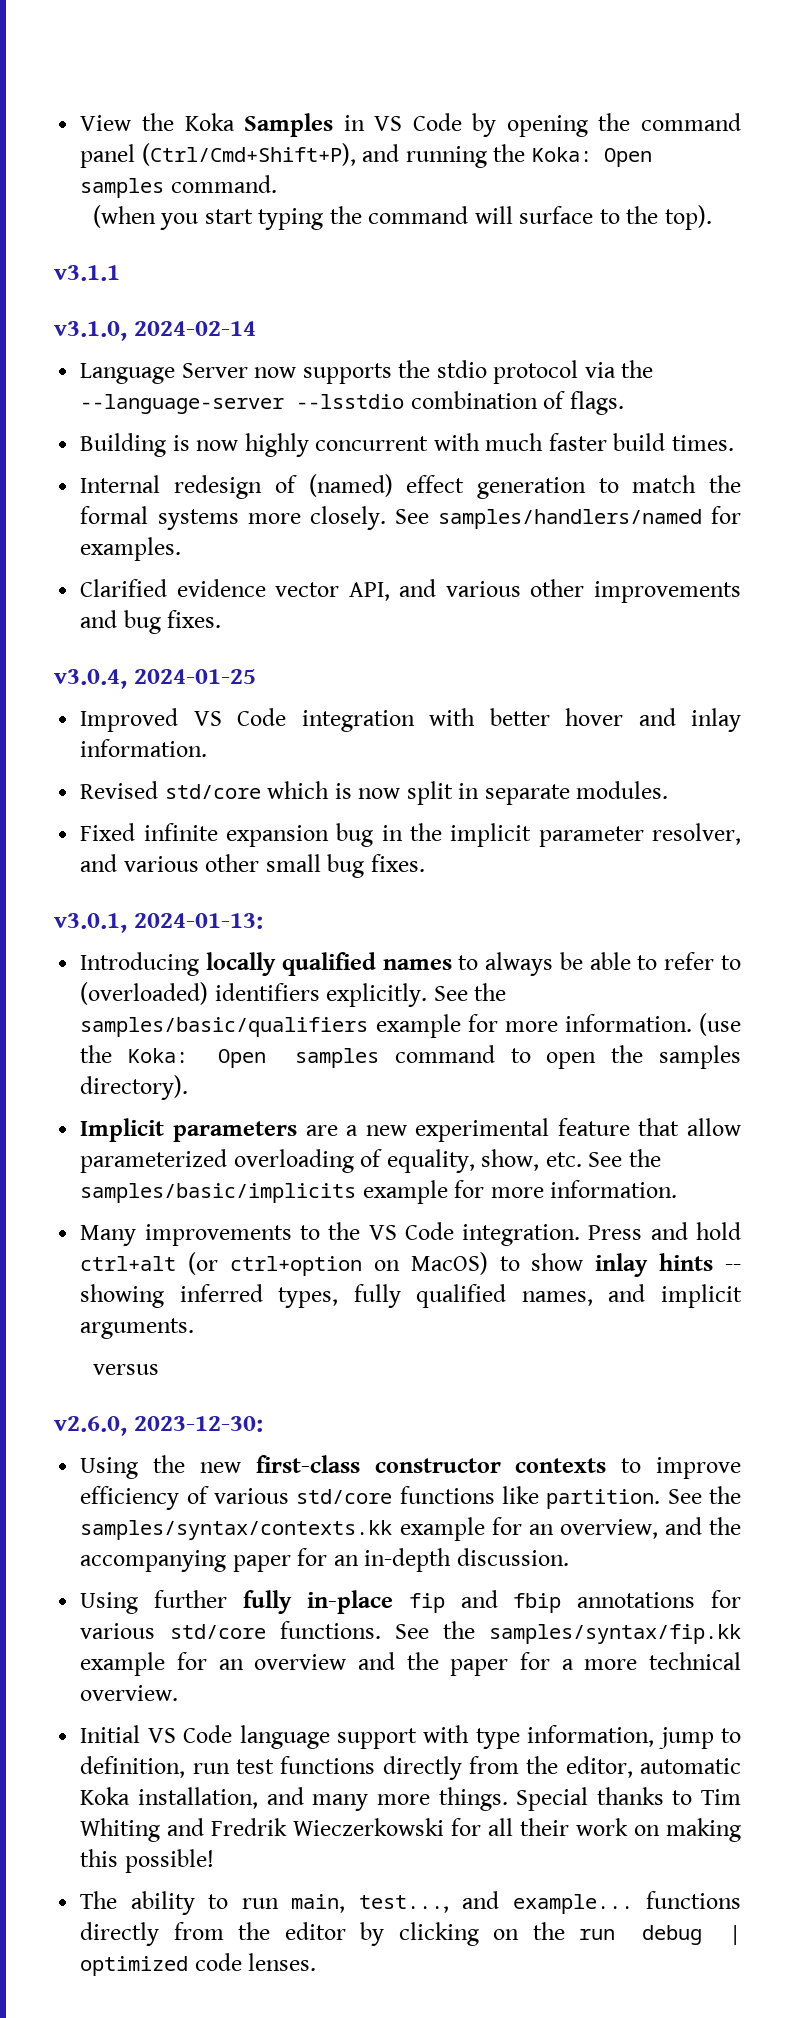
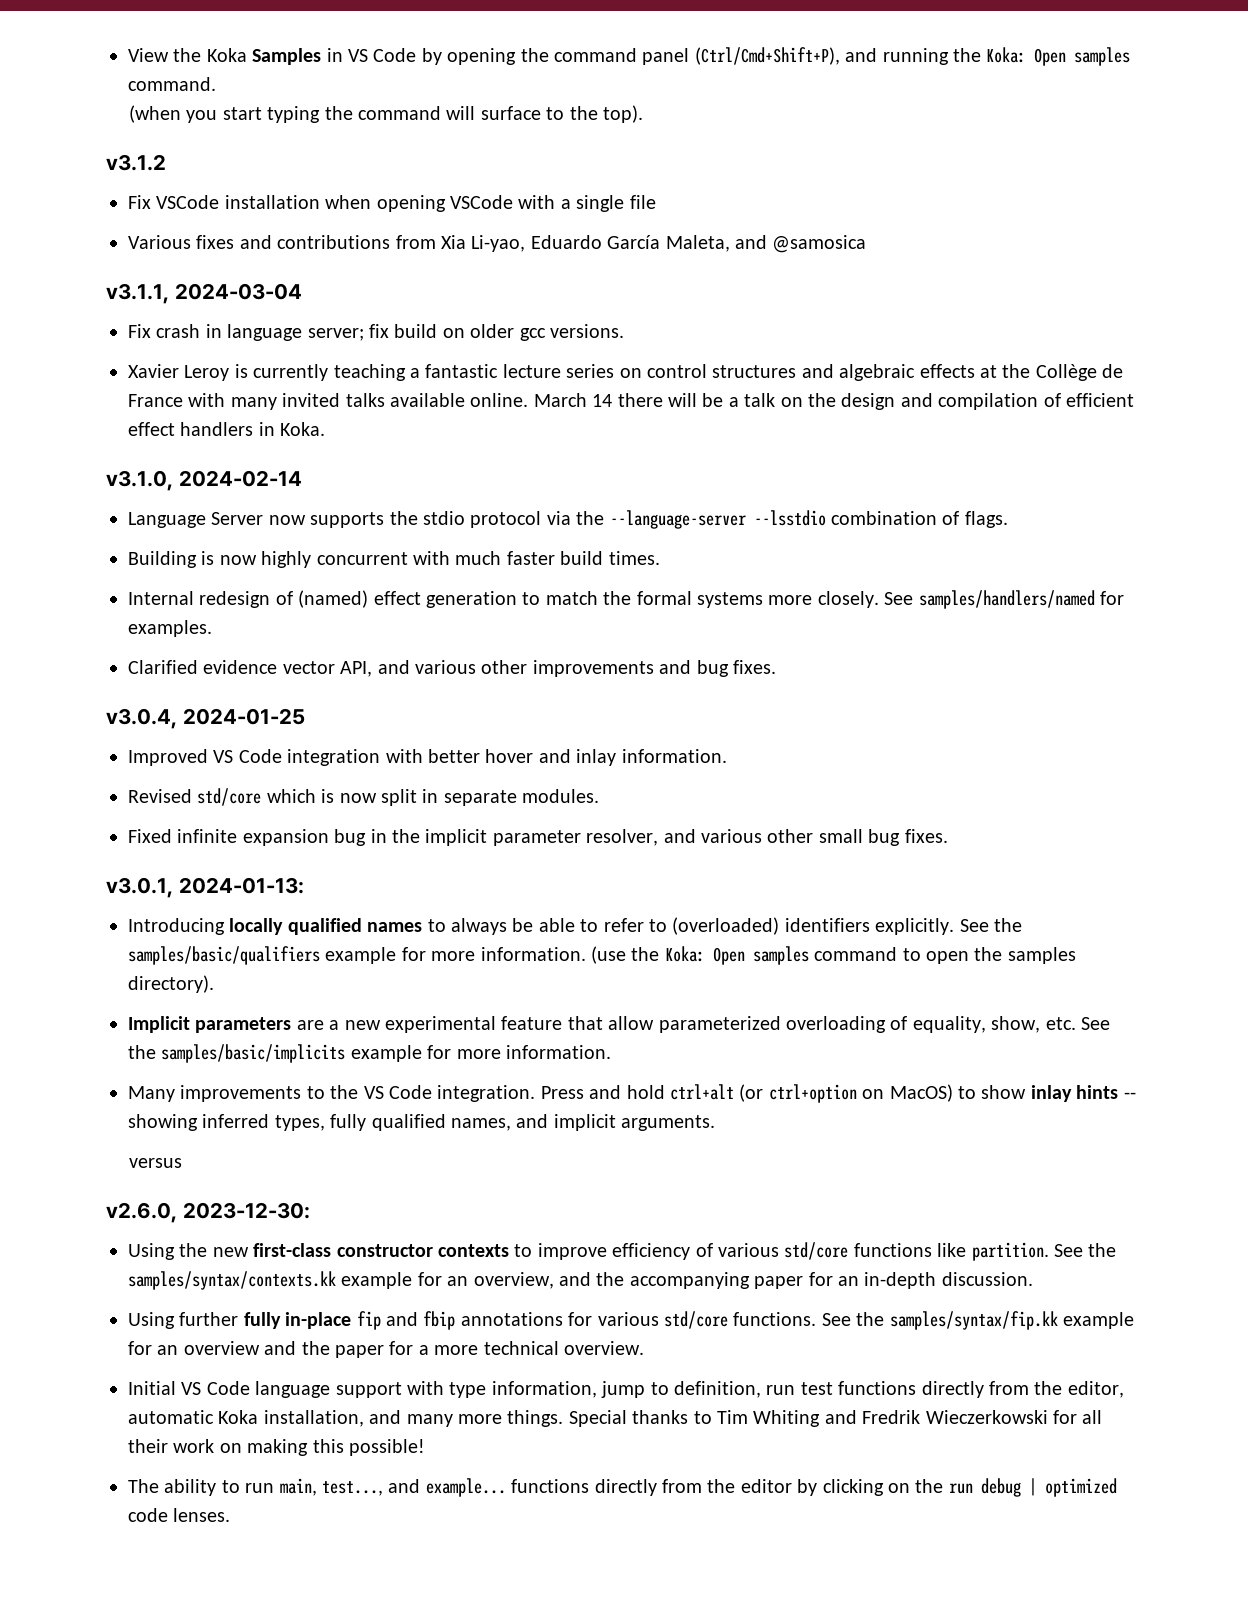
[54,265,120,281] v3.1.1 -> [106,154,166,171] [128,195,656,212] [128,235,867,253] [106,283,302,304] [128,324,624,341] [128,364,1124,381] [128,393,1134,410] [128,422,326,436] v3.1.2 // Fix VSCode installation when opening VSCode with a single file // Various fixes and contributions from Xia Li-yao, Eduardo García Maleta, and @samosica // v3.1.1, 2024-03-04 // Fix crash in language server; fix build on older gcc versions. // Xavier Leroy is currently teaching a fantastic lecture series on control structures and algebraic effects at the Collège de France with many invited talks available online. March 14 there will be a talk on the design and compilation of efficient effect handlers in Koka.

